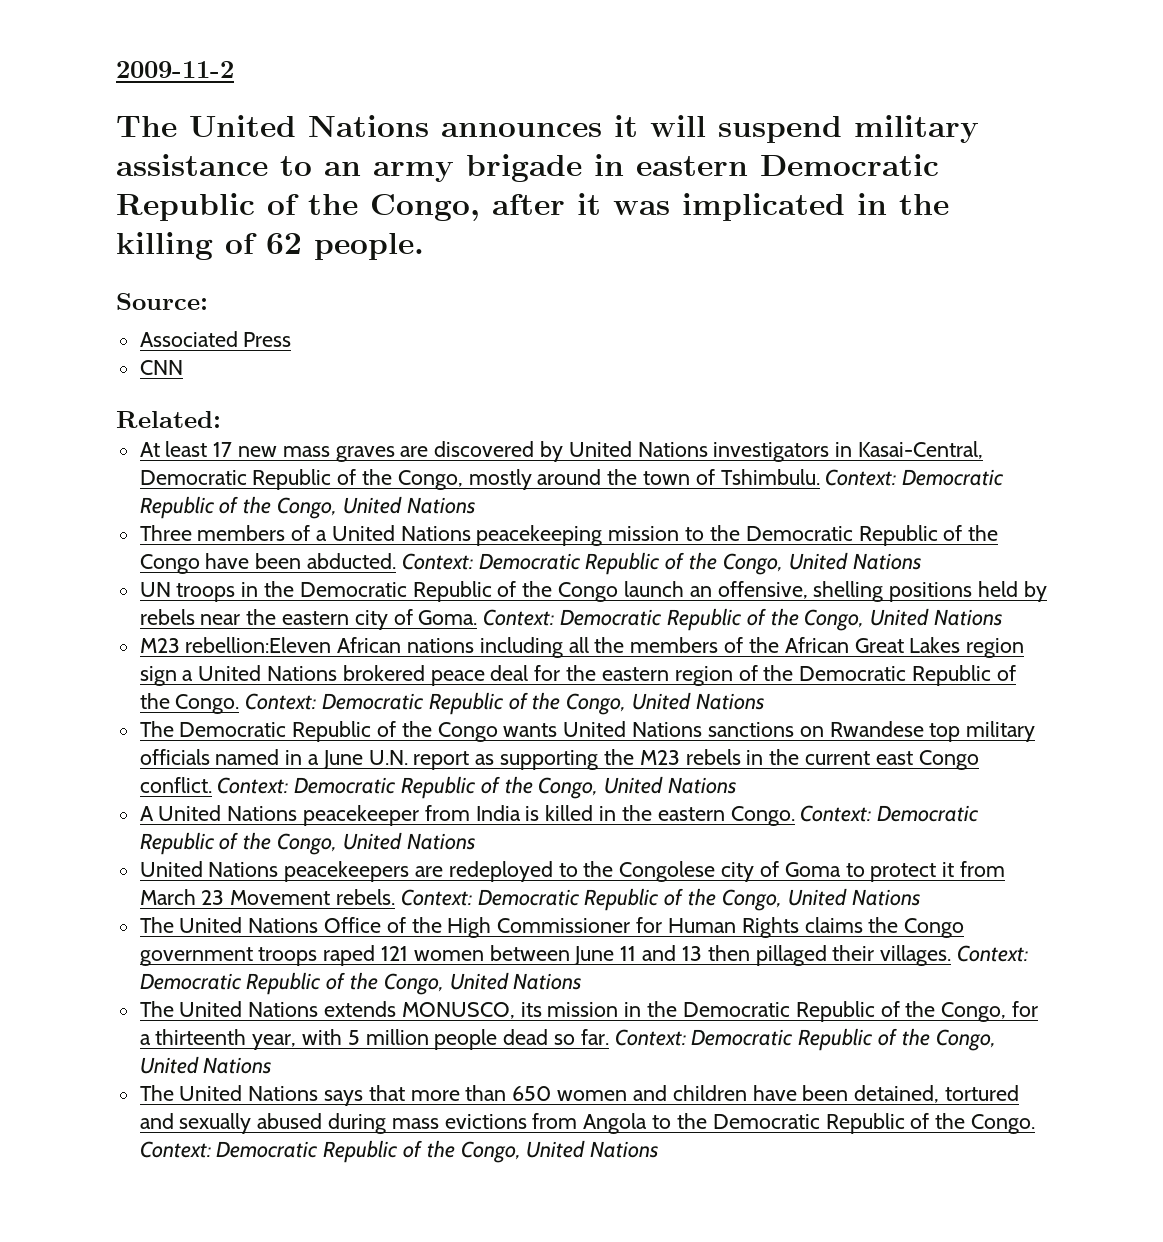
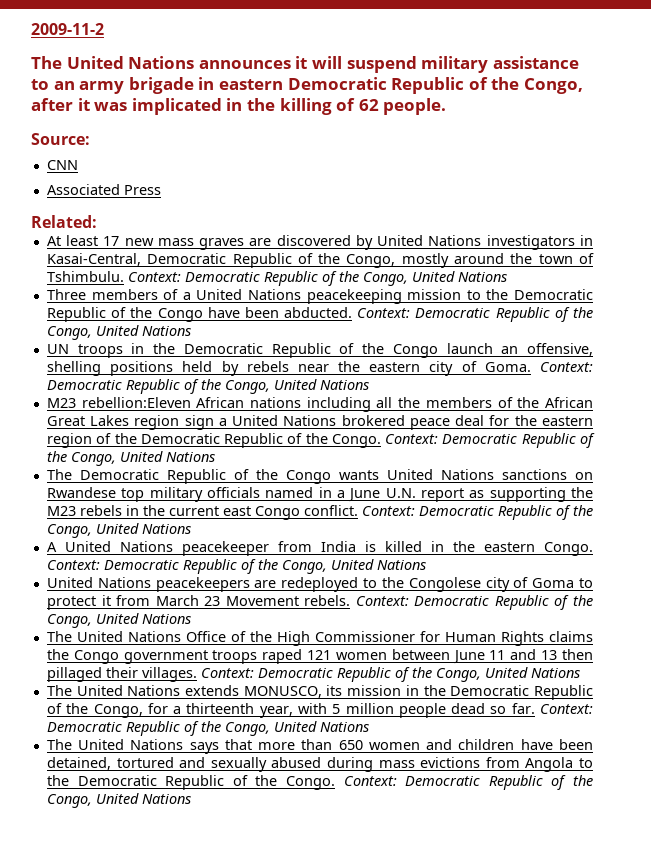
(208, 301) none -> [46,160,78,170] // CNN
[139,360,183,375] // CNN -> (161, 190) none

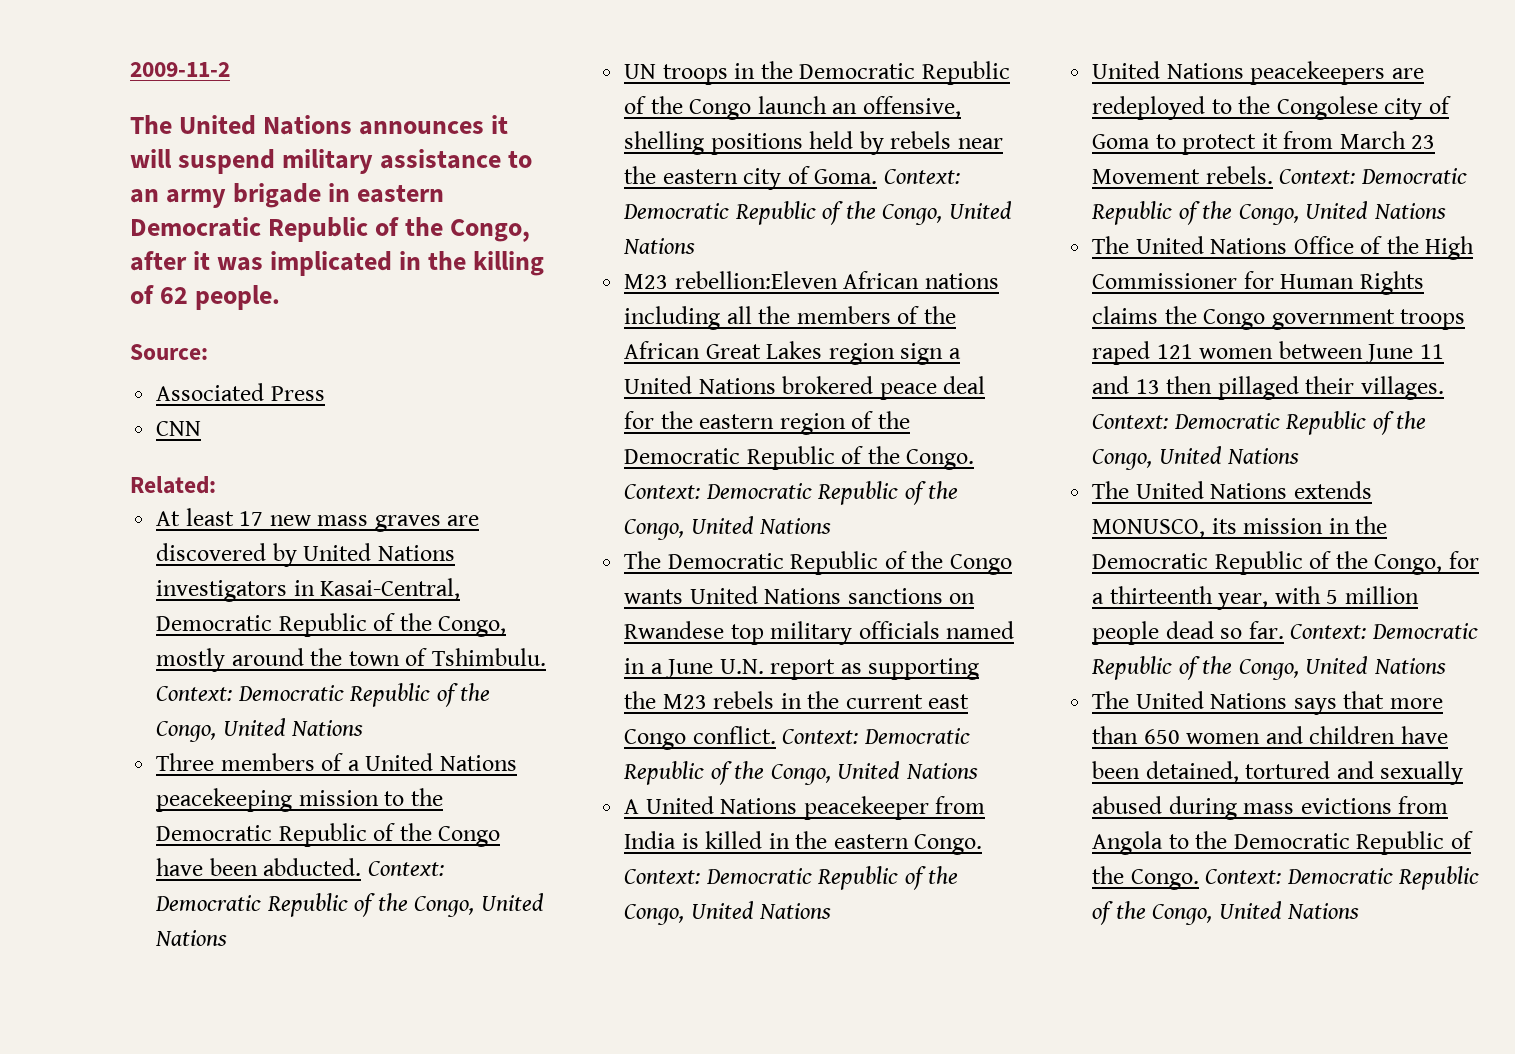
[46,160,78,170] // CNN -> (208, 352) none
(161, 190) none -> [156,421,202,436] // CNN

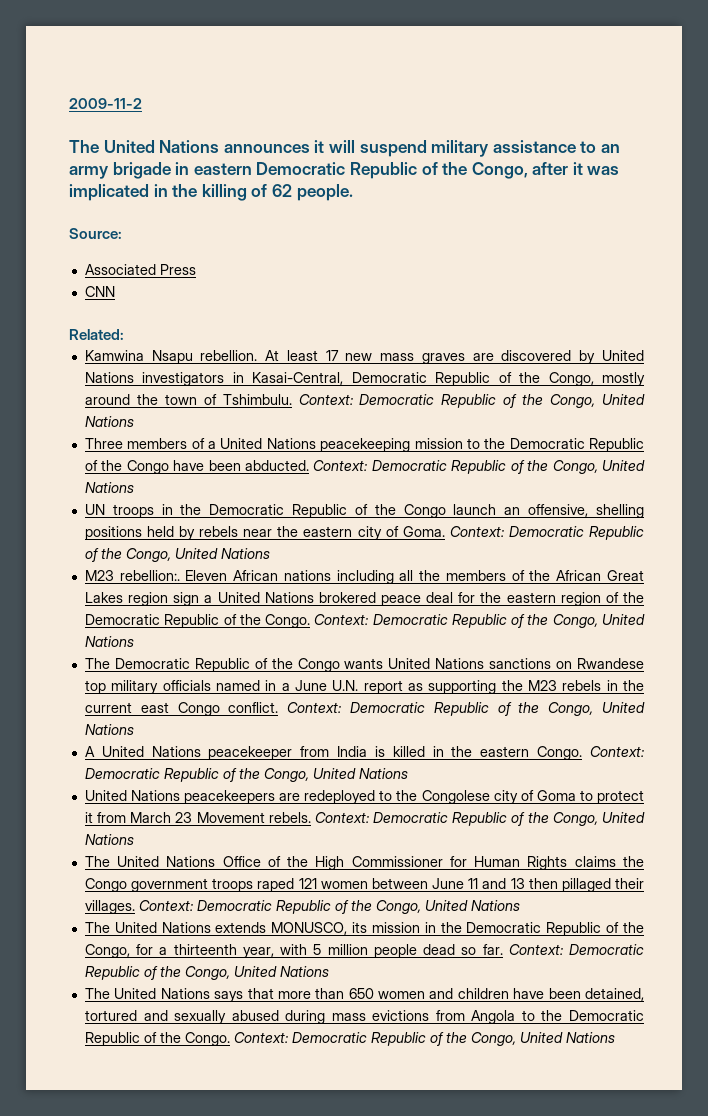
(216, 485) none -> [84,350,258,364] Kamwina Nsapu rebellion.
[674,271,838,289] rebellion:Eleven -> [119,570,228,581] rebellion:. Eleven

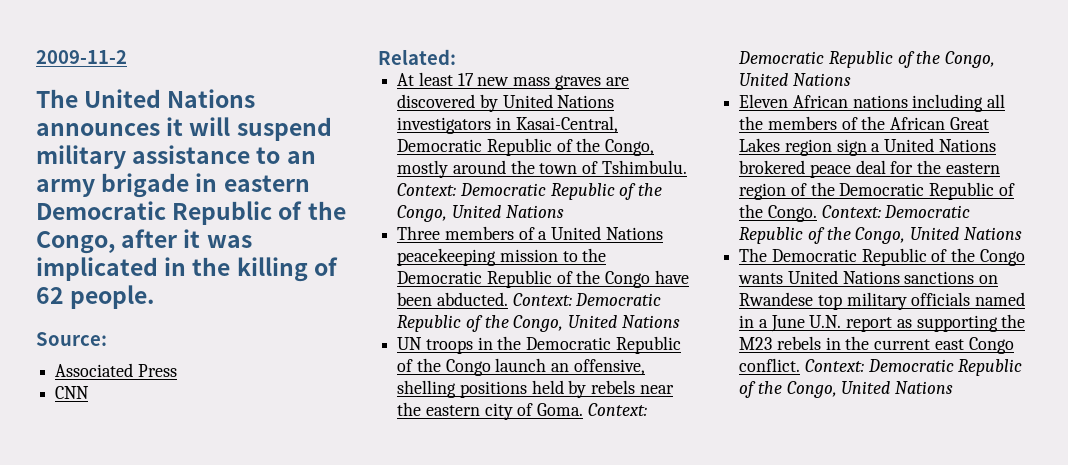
[84,350,258,364] Kamwina Nsapu rebellion. -> (456, 57) none
[84,570,180,581] M23 rebellion:. -> (851, 79) none
[84,746,644,760] [84,768,408,782] [84,790,644,804] [84,812,645,826] [84,834,134,845] [84,856,644,870] [84,878,644,892] [84,900,520,914] [84,922,644,936] [84,944,644,958] [84,966,329,980] [84,988,644,1002] [84,1010,644,1024] [84,1032,615,1046] // A United Nations peacekeeper from India is killed in the eastern Congo. Context: Democratic Republic of the Congo, United Nations // United Nations peacekeepers are redeployed to the Congolese city of Goma to protect it from March 23 Movement rebels. Context: Democratic Republic of the Congo, United Nations // The United Nations Office of the High Commissioner for Human Rights claims the Congo government troops raped 121 women between June 11 and 13 then pillaged their villages. Context: Democratic Republic of the Congo, United Nations // The United Nations extends MONUSCO, its mission in the Democratic Republic of the Congo, for a thirteenth year, with 5 million people dead so far. Context: Democratic Republic of the Congo, United Nations // The United Nations says that more than 650 women and children have been detained, tortured and sexually abused during mass evictions from Angola to the Democratic Republic of the Congo. Context: Democratic Republic of the Congo, United Nations -> (954, 387) none

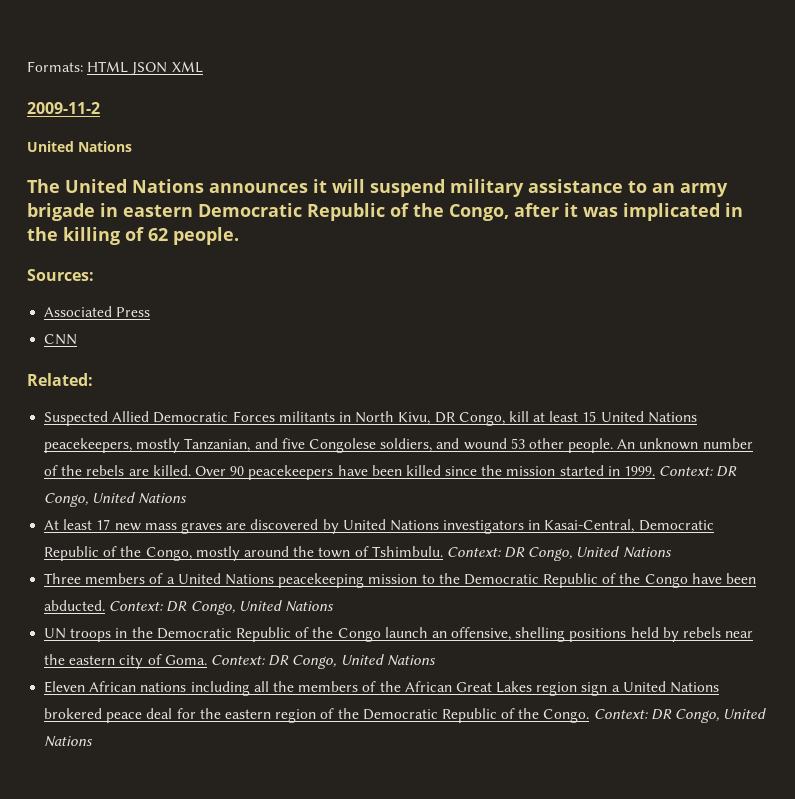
(36, 57) none -> [27,61,203,75] Formats: HTML JSON XML //
(127, 57) none -> [27,141,132,152] // United Nations
[36,332,107,346] Source: -> [27,269,94,281] Sources:
(456, 57) none -> [44,411,697,426] [44,438,753,453] [44,465,738,480] [44,492,188,507] // Suspected Allied Democratic Forces militants in North Kivu, DR Congo, kill at least 15 United Nations peacekeepers, mostly Tanzanian, and five Congolese soldiers, and wound 53 other people. An unknown number of the rebels are killed. Over 90 peacekeepers have been killed since the mission started in 1999. Context: DR Congo, United Nations
[459,183,663,200] Democratic Republic of the -> [504,547,526,558] DR
[575,293,662,306] [397,315,509,332] Democratic Republic of the -> [166,601,188,612] DR
[738,51,941,68] Democratic Republic of the -> [268,655,290,666] DR
[884,205,971,218] [739,227,1022,244] [739,248,1025,266] [738,270,999,284] [739,292,1026,310] [739,314,1026,332] [739,336,1014,354] [739,358,1023,376] [739,381,954,398] Democratic Republic of the Congo, United Nations // The Democratic Republic of the Congo wants United Nations sanctions on Rwandese top military officials named in a June U.N. report as supporting the M23 rebels in the current east Congo conflict. Context: Democratic Republic of the Congo, United Nations -> [650,708,767,723] [44,736,94,747] DR Congo, United Nations

